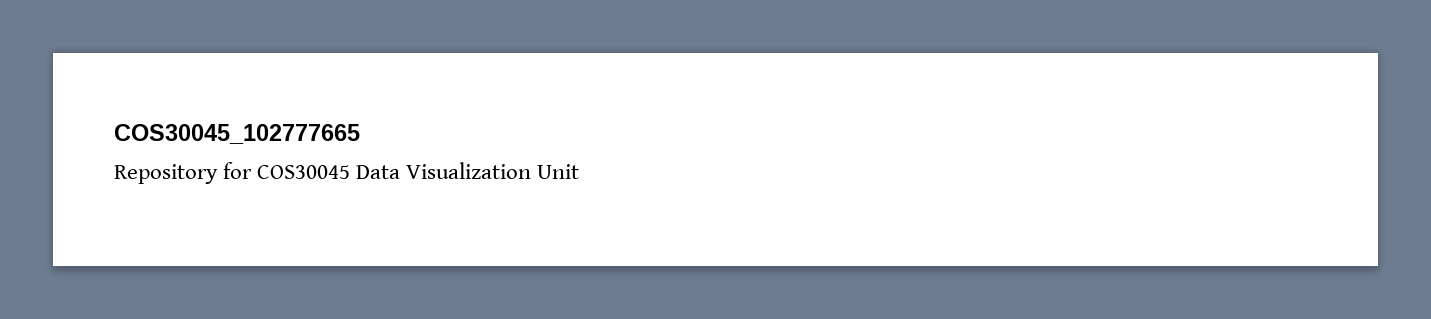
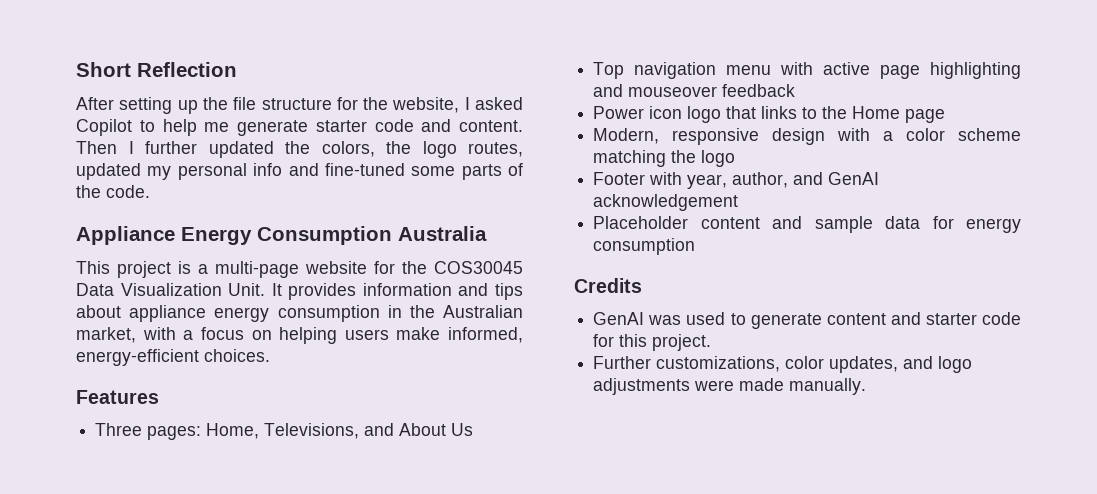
[114,124,360,144] [114,162,580,184] COS30045_102777665 // Repository for COS30045 Data Visualization Unit -> [76,62,237,77] [76,97,523,114] [76,119,523,136] [76,141,523,158] [76,163,523,180] [76,185,150,198] [76,226,487,245] [76,261,523,278] [76,283,523,300] [76,305,523,322] [76,327,523,344] [76,349,270,366] [76,390,159,404] [95,423,474,440] [593,62,1021,79] [593,84,796,97] [593,106,946,123] [593,128,1021,145] [593,150,736,167] [593,172,880,189] [593,194,739,211] [593,216,1021,233] [593,238,696,255] [574,278,642,293] [593,312,1021,329] [593,334,712,351] [593,356,973,373] [593,378,867,395] Short Reflection // After setting up the file structure for the website, I asked Copilot to help me generate starter code and content. Then I further updated the colors, the logo routes, updated my personal info and fine-tuned some parts of the code. // Appliance Energy Consumption Australia // This project is a multi-page website for the COS30045 Data Visualization Unit. It provides information and tips about appliance energy consumption in the Australian market, with a focus on helping users make informed, energy-efficient choices. // Features // Three pages: Home, Televisions, and About Us // Top navigation menu with active page highlighting and mouseover feedback // Power icon logo that links to the Home page // Modern, responsive design with a color scheme matching the logo // Footer with year, author, and GenAI acknowledgement // Placeholder content and sample data for energy consumption // Credits // GenAI was used to generate content and starter code for this project. // Further customizations, color updates, and logo adjustments were made manually.

